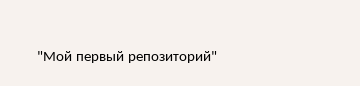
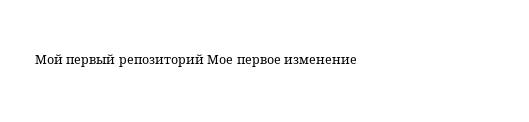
[37,51,217,63] "Мой первый репозиторий" -> [35,54,357,67] Мой первый репозиторий Мое первое изменение

